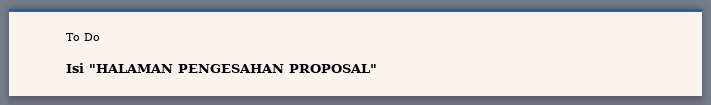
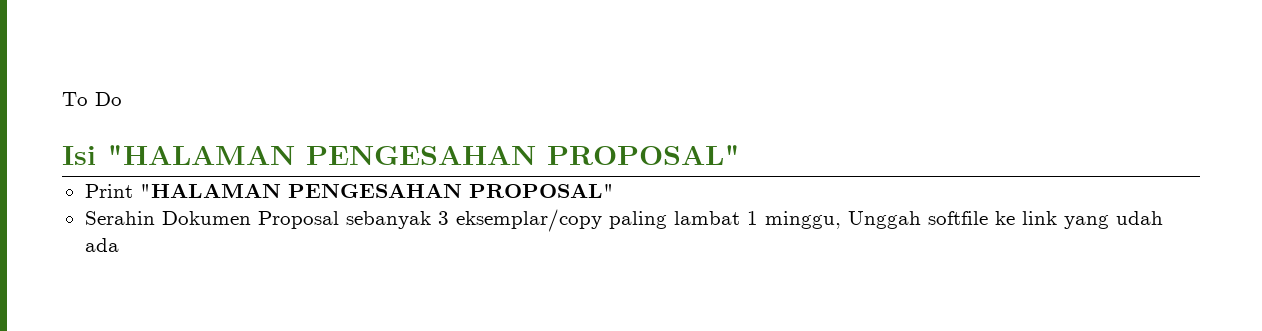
(377, 68) none -> [84,183,614,198] [84,209,1163,232] [84,238,119,252] // Print "HALAMAN PENGESAHAN PROPOSAL" // Serahin Dokumen Proposal sebanyak 3 eksemplar/copy paling lambat 1 minggu, Unggah softfile ke link yang udah ada

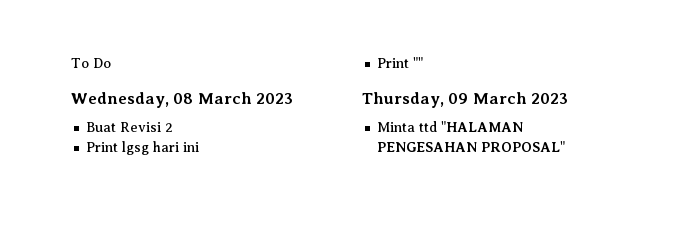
[62,145,740,165] [84,183,614,198] [84,209,1163,232] [84,238,119,252] Isi "HALAMAN PENGESAHAN PROPOSAL" // Print "HALAMAN PENGESAHAN PROPOSAL" // Serahin Dokumen Proposal sebanyak 3 eksemplar/copy paling lambat 1 minggu, Unggah softfile ke link yang udah ada -> [71,92,294,108] [86,122,174,132] [86,141,200,155] [377,57,424,68] [362,92,569,108] [377,121,524,132] [377,141,566,152] Wednesday, 08 March 2023 // Buat Revisi 2 // Print lgsg hari ini // Print "" // Thursday, 09 March 2023 // Minta ttd "HALAMAN PENGESAHAN PROPOSAL"

